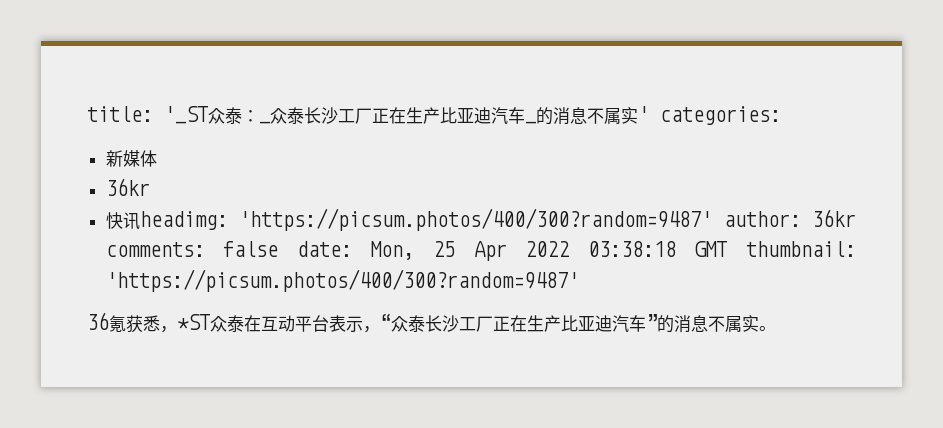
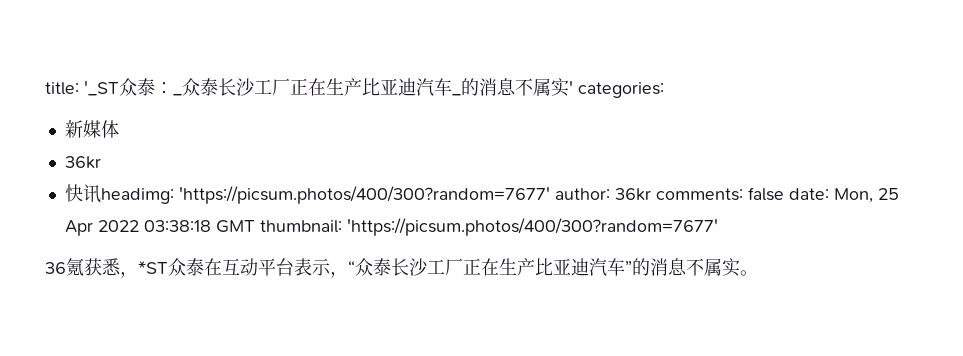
[239,208,713,231] 'https://picsum.photos/400/300?random=9487' -> [178,186,550,204] 'https://picsum.photos/400/300?random=7677'
[105,269,579,292] 'https://picsum.photos/400/300?random=9487' -> [346,218,718,236] 'https://picsum.photos/400/300?random=7677'

